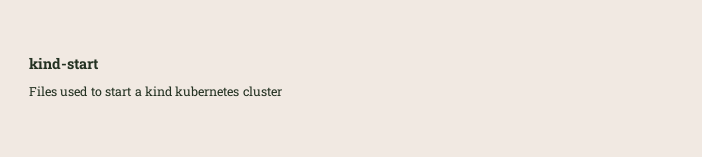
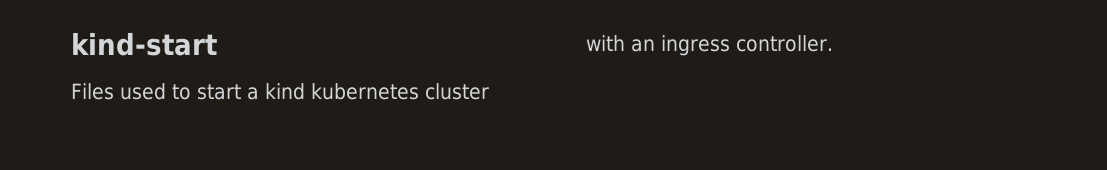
(282, 91) none -> [586,35,833,56] with an ingress controller.

